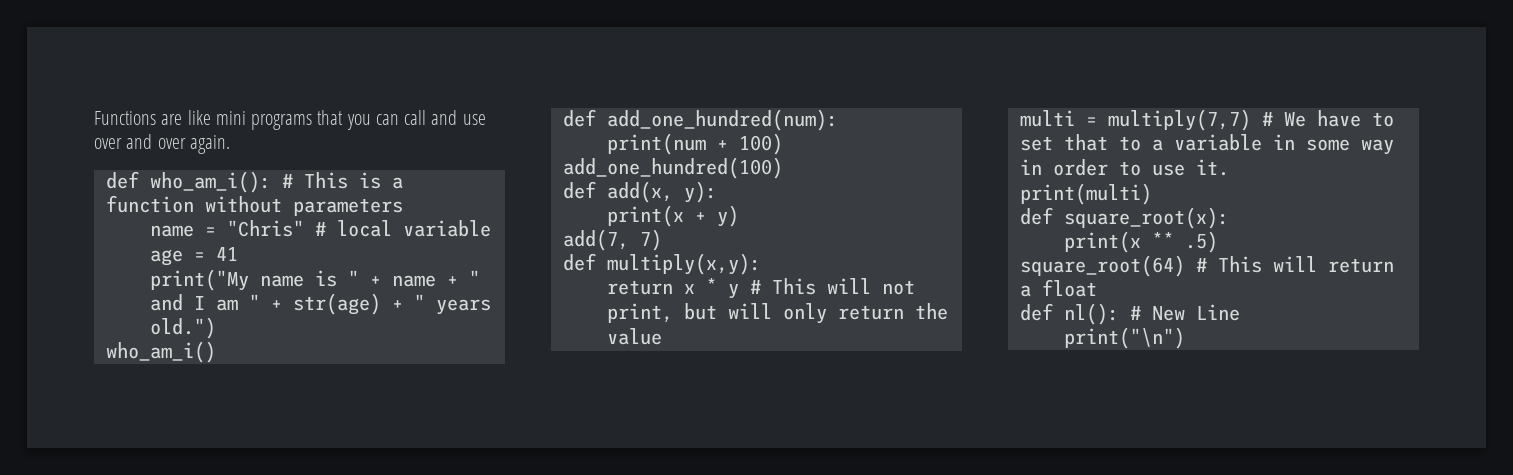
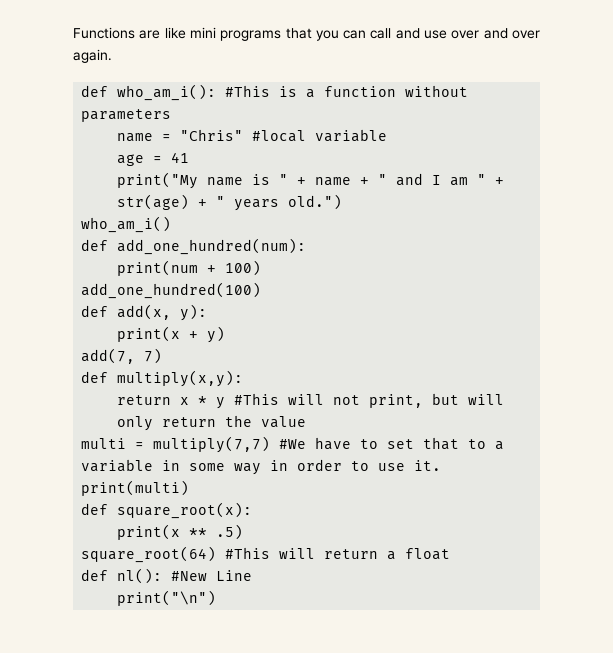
[281,172,348,189] # This -> [225,85,271,97] #This
[314,220,392,237] # local -> [252,130,307,142] #local
[749,278,816,295] # This -> [234,393,280,405] #This
[1261,112,1306,127] # We -> [279,439,307,449] #We
[1195,256,1262,273] # This -> [225,547,271,559] #This
[1129,306,1185,321] # New -> [171,571,208,581] #New

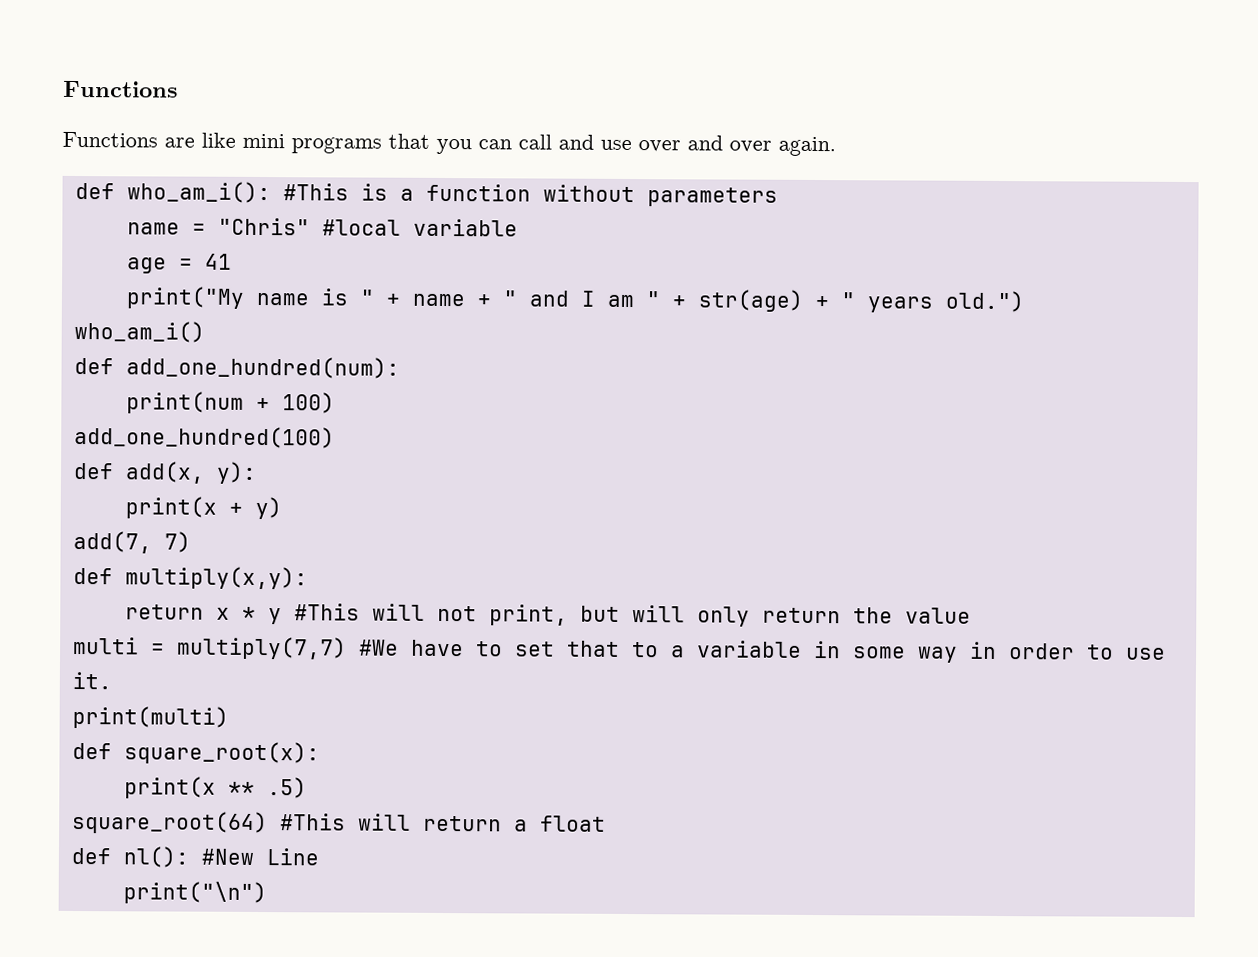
[73,27,135,39] Functions -> [63,80,178,98] [62,131,158,148] Functions // Functions

